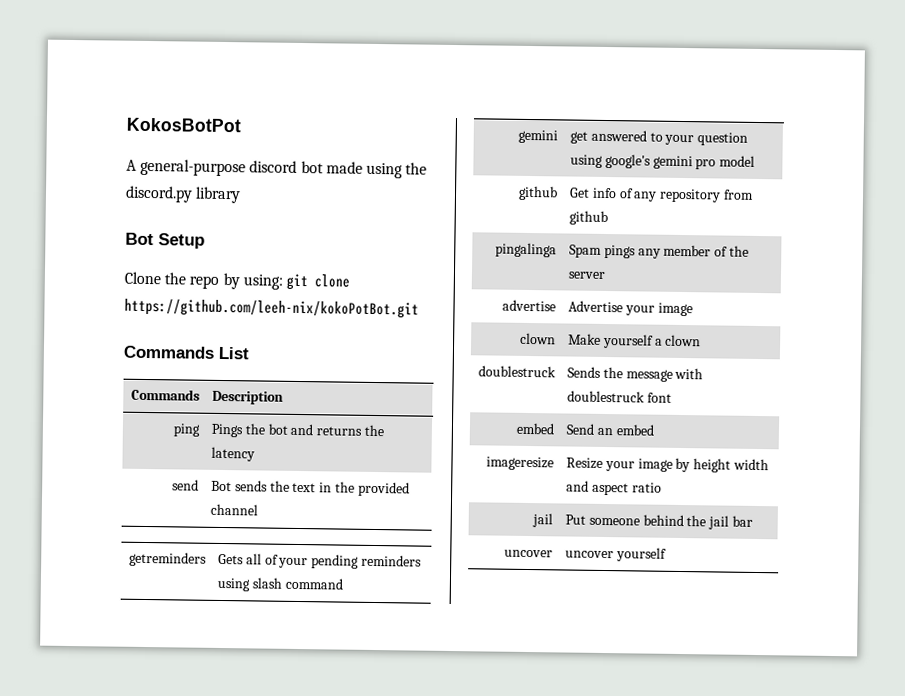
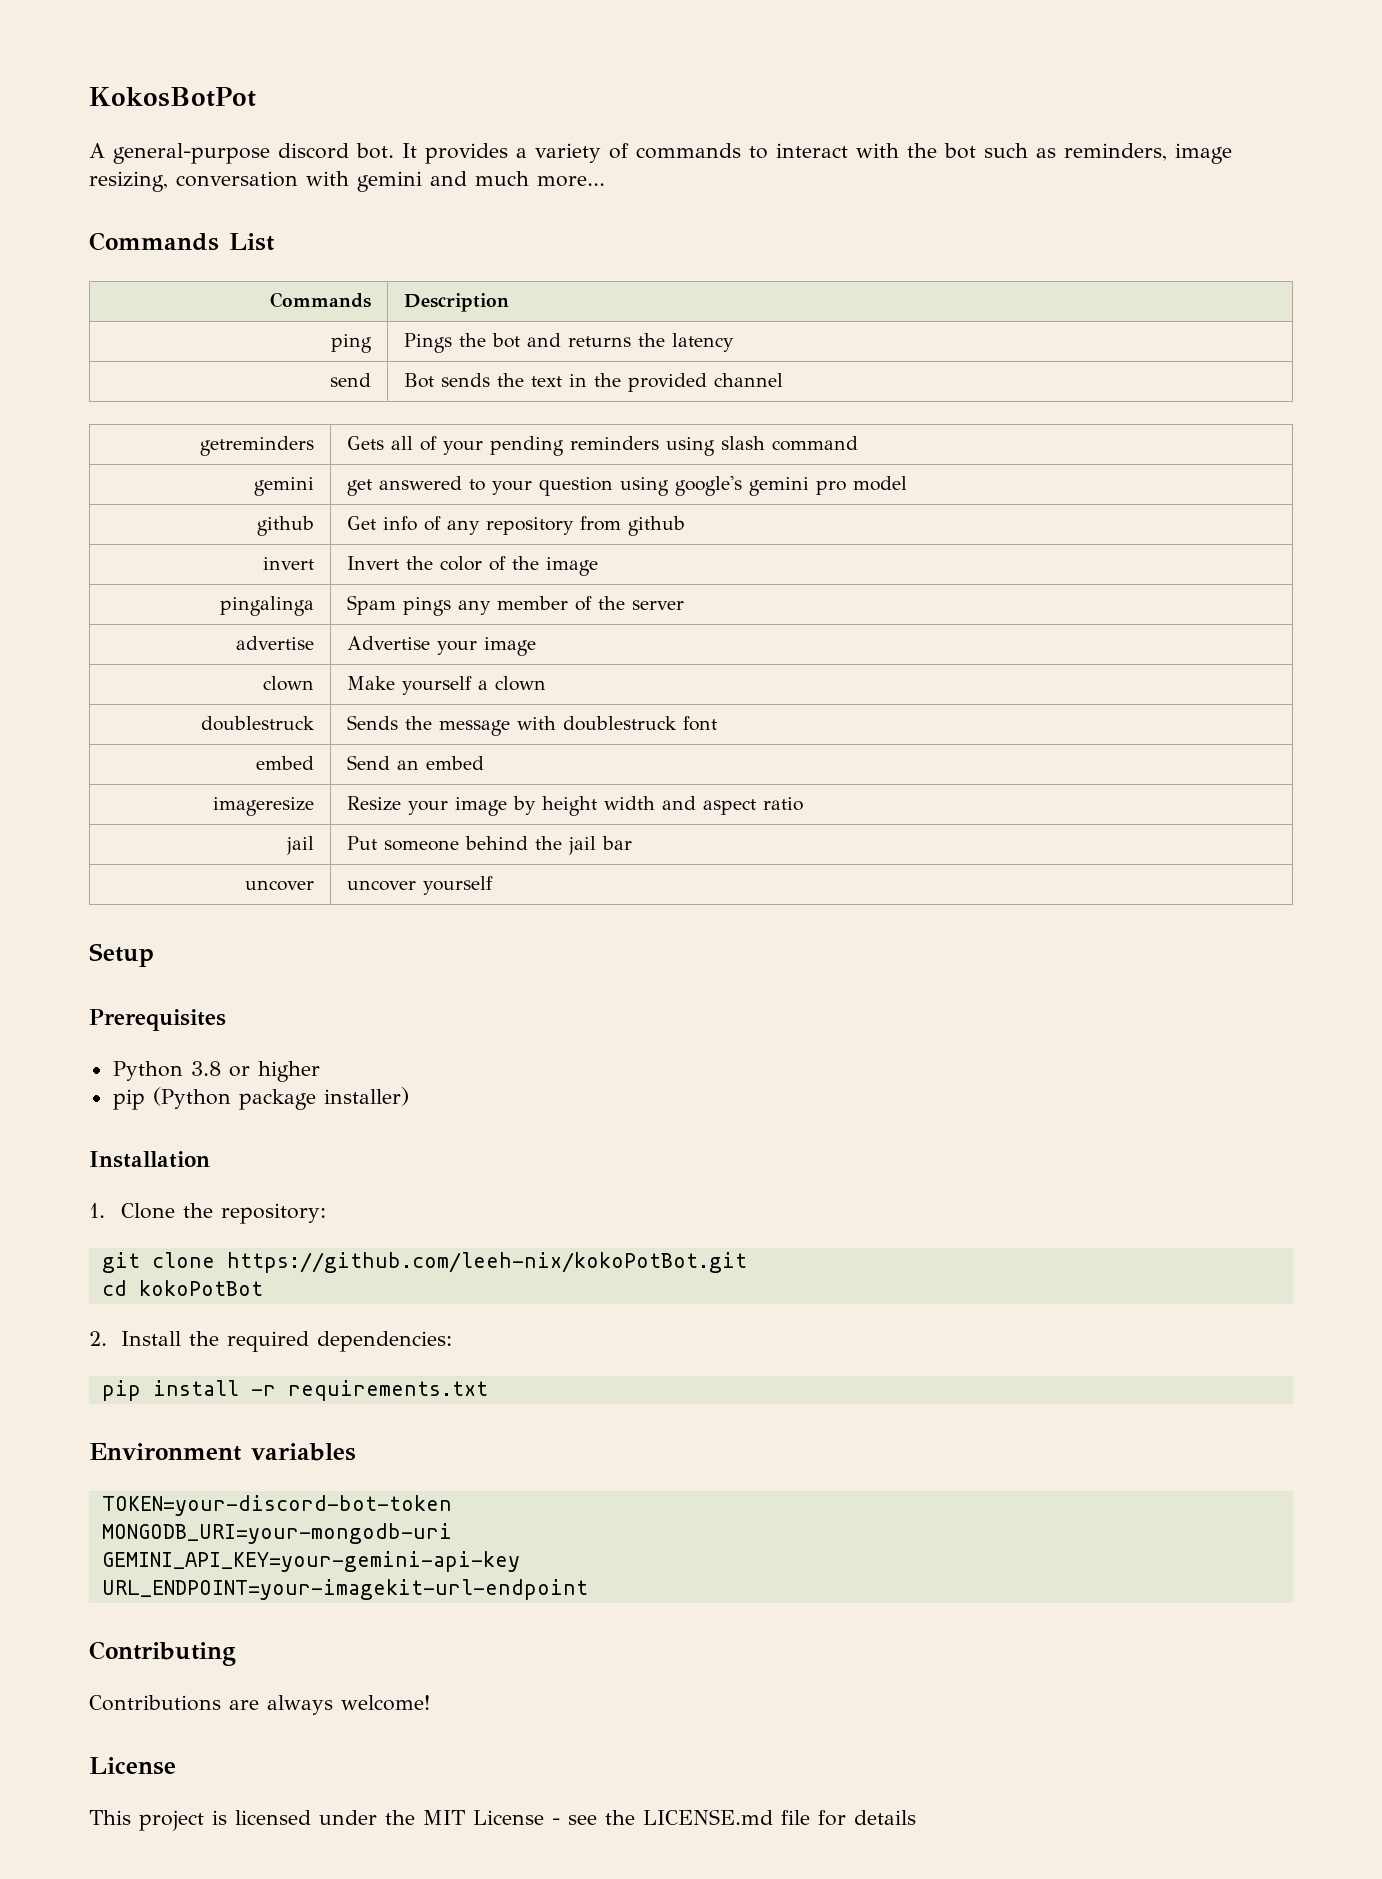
[300,160,428,179] [125,185,242,204] [125,232,205,249] [124,271,350,291] [124,298,419,319] bot made using the discord.py library // Bot Setup // Clone the repo by using: git clone https://github.com/leeh-nix/kokoPotBot.git -> [356,143,1232,164] [89,171,605,192] bot. It provides a variety of commands to interact with the bot such as reminders, image resizing, conversation with gemini and much more...
(608, 218) none -> [263,557,315,570] [346,556,598,576] // invert | Invert the color of the image
(667, 554) none -> [89,943,154,967] [89,1009,226,1031] [112,1061,320,1082] [112,1087,409,1110] [89,1151,210,1168] [89,1203,326,1224] [101,1252,747,1273] [101,1280,263,1296] [89,1331,452,1352] [101,1380,488,1401] [89,1443,356,1461] [101,1495,452,1516] [101,1523,452,1544] [101,1551,520,1572] [101,1579,588,1600] [89,1641,236,1666] [89,1695,430,1715] [89,1757,176,1775] [89,1809,916,1831] // Setup // Prerequisites // Python 3.8 or higher // pip (Python package installer) // Installation // 1. Clone the repository: // git clone https://github.com/leeh-nix/kokoPotBot.git // cd kokoPotBot // 2. Install the required dependencies: // pip install -r requirements.txt // Environment variables // TOKEN=your-discord-bot-token // MONGODB_URI=your-mongodb-uri // GEMINI_API_KEY=your-gemini-api-key // URL_ENDPOINT=your-imagekit-url-endpoint // Contributing // Contributions are always welcome! // License // This project is licensed under the MIT License - see the LICENSE.md file for details

